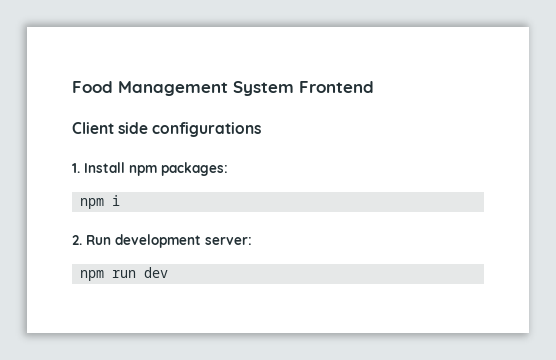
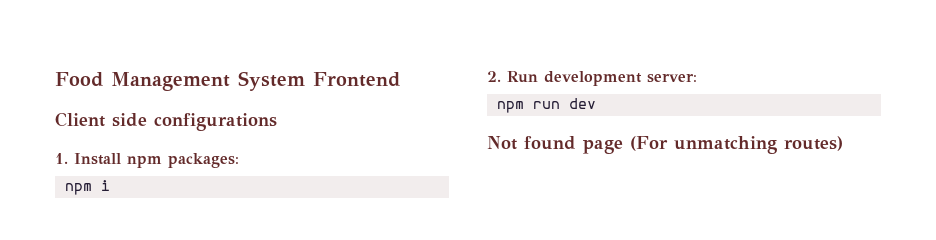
(169, 272) none -> [487,136,843,154] // Not found page (For unmatching routes)

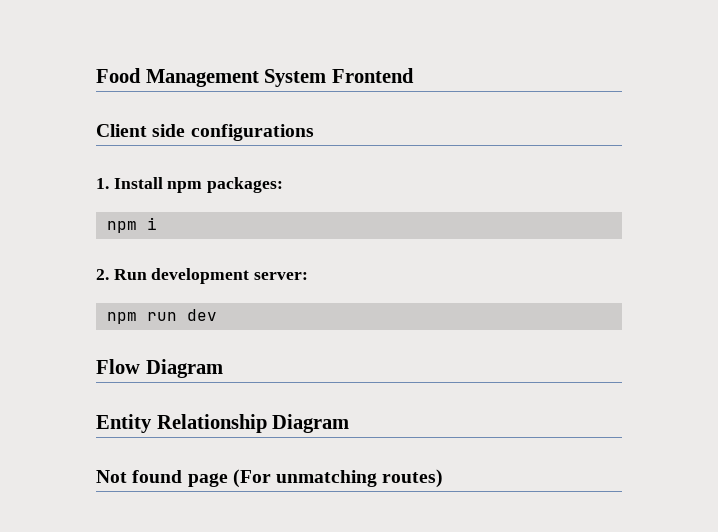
(596, 103) none -> [96,359,223,378] [96,414,350,433] // Flow Diagram // Entity Relationship Diagram

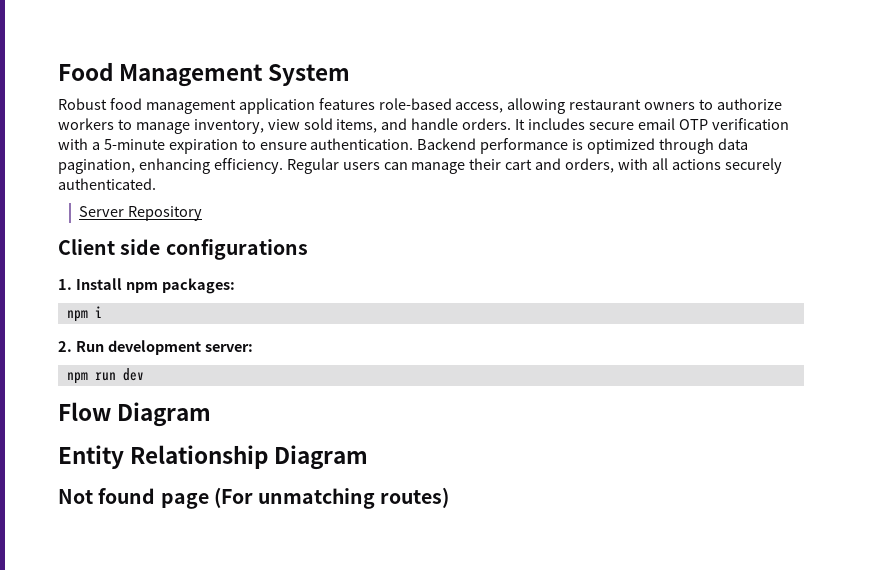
[331,68,414,83] Frontend -> [58,98,783,114] [58,118,789,134] [58,138,748,154] [58,158,782,174] [58,178,156,190] [78,206,202,221] // Robust food management application features role-based access, allowing restaurant owners to authorize workers to manage inventory, view sold items, and handle orders. It includes secure email OTP verification with a 5-minute expiration to ensure authentication. Backend performance is optimized through data pagination, enhancing efficiency. Regular users can manage their cart and orders, with all actions securely authenticated. // Server Repository

